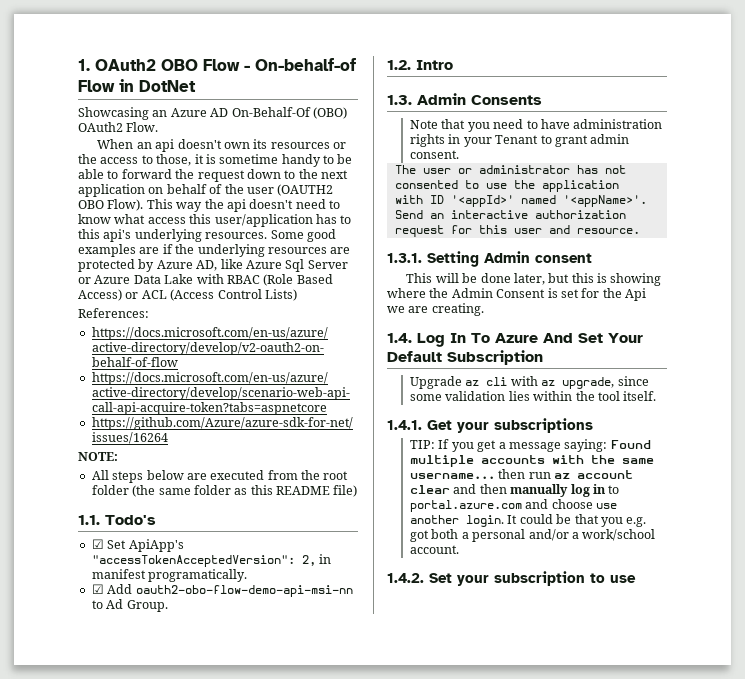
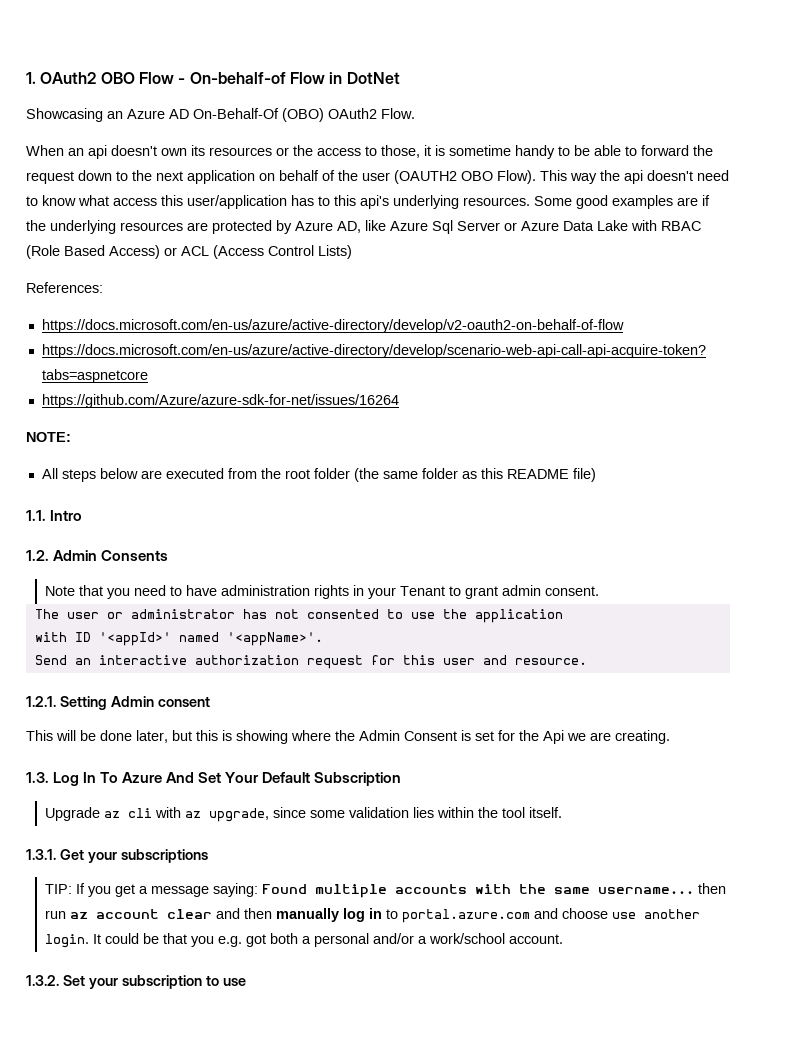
[105,515,156,525] [91,539,184,552] [91,554,332,567] [91,569,248,582] [91,584,353,597] [91,599,168,612] Todo's // ☑ Set ApiApp's "accessTokenAcceptedVersion": 2, in manifest programatically. // ☑ Add oauth2-obo-flow-demo-api-msi-nn to Ad Group. -> [50,510,83,521] Intro
[416,60,453,70] [387,95,412,105] Intro // 1.3. -> (49, 555) none
[387,253,422,263] 1.3.1. -> [26,696,56,707] 1.2.1.
[387,333,412,343] 1.4. -> [26,772,49,783] 1.3.
[387,420,422,430] 1.4.1. -> [26,849,56,860] 1.3.1.
[387,573,424,583] 1.4.2. -> [26,975,59,986] 1.3.2.

